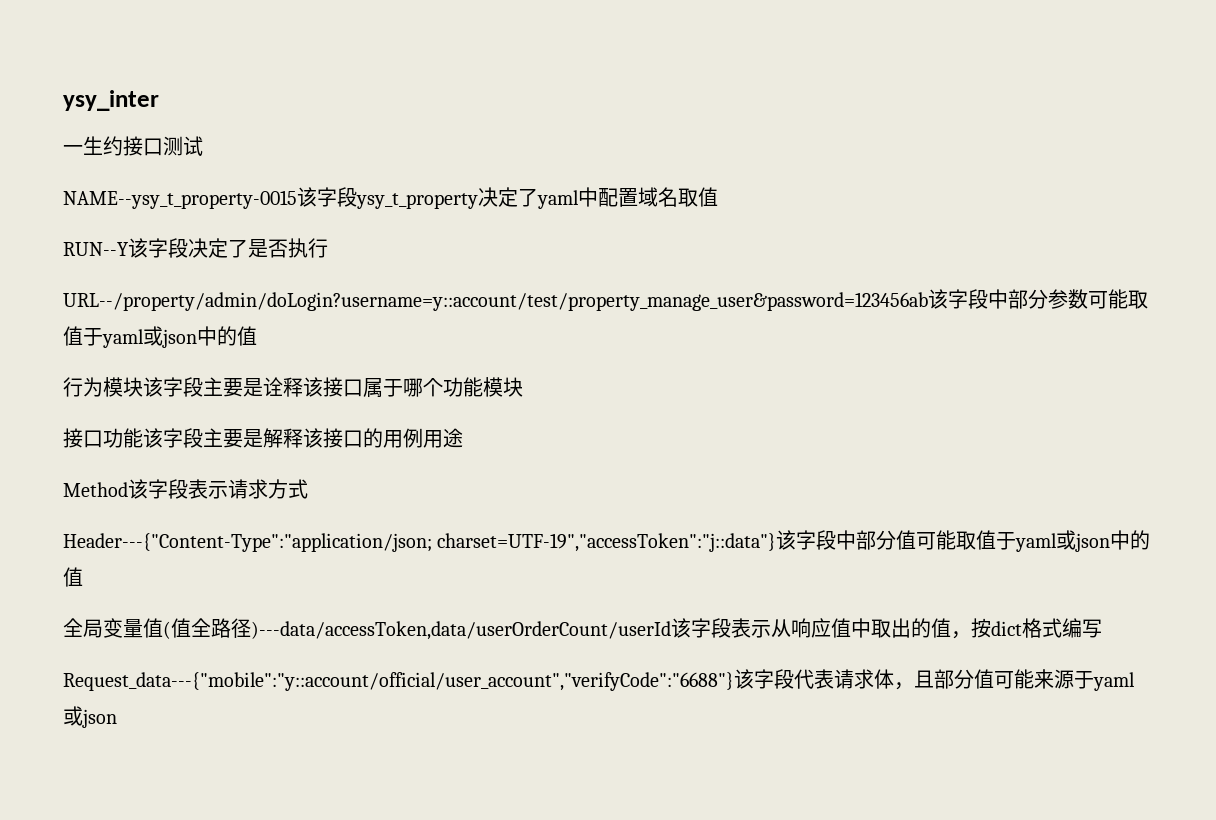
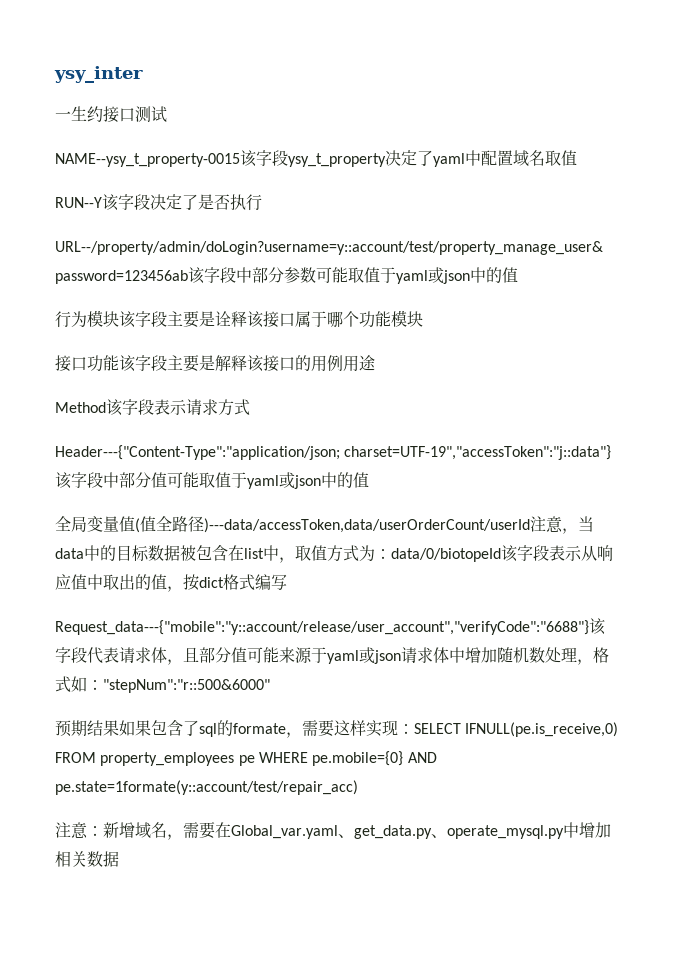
(671, 630) none -> [530,516,594,534] [55,545,501,563] 注意，当data中的目标数据被包含在list中，取值方式为：data/0/biotopeId
[63,672,734,691] Request_data---{"mobile":"y::account/official/user_account","verifyCode":"6688"} -> [55,620,589,635] Request_data---{"mobile":"y::account/release/user_account","verifyCode":"6688"}
(117, 718) none -> [401,647,609,665] [55,676,270,693] [55,720,619,738] [55,751,437,766] [55,780,358,795] [55,822,611,840] [55,851,119,867] 请求体中增加随机数处理，格式如："stepNum":"r::500&6000" // 预期结果如果包含了sql的formate，需要这样实现：SELECT IFNULL(pe.is_receive,0) FROM property_employees pe WHERE pe.mobile={0} AND pe.state=1formate(y::account/test/repair_acc) // 注意：新增域名，需要在Global_var.yaml、get_data.py、operate_mysql.py中增加相关数据

